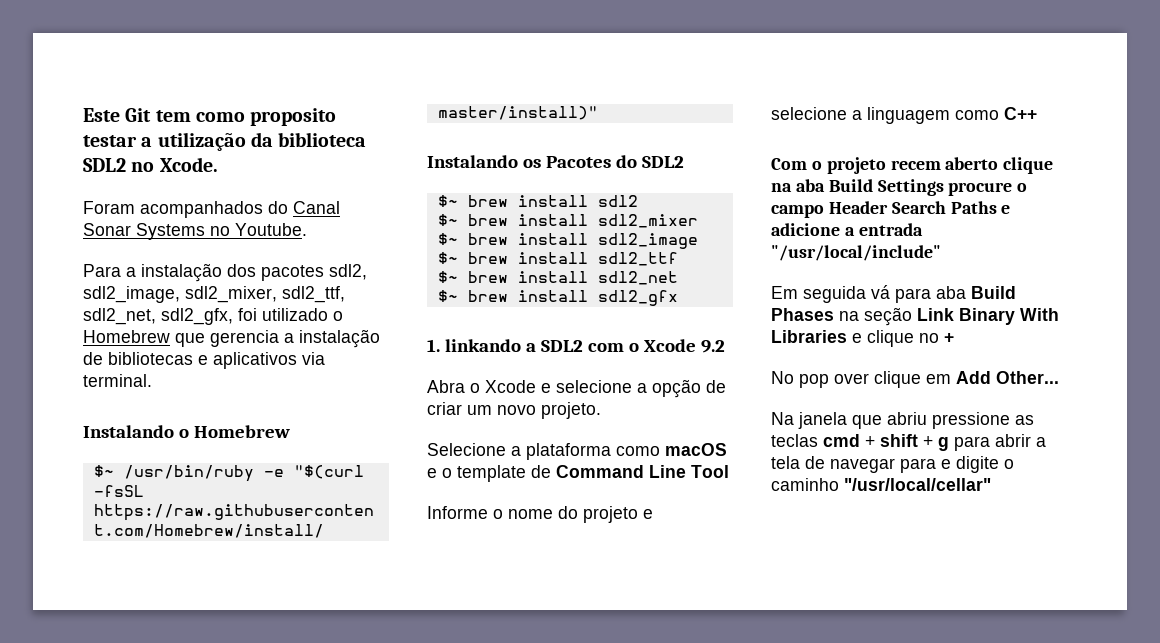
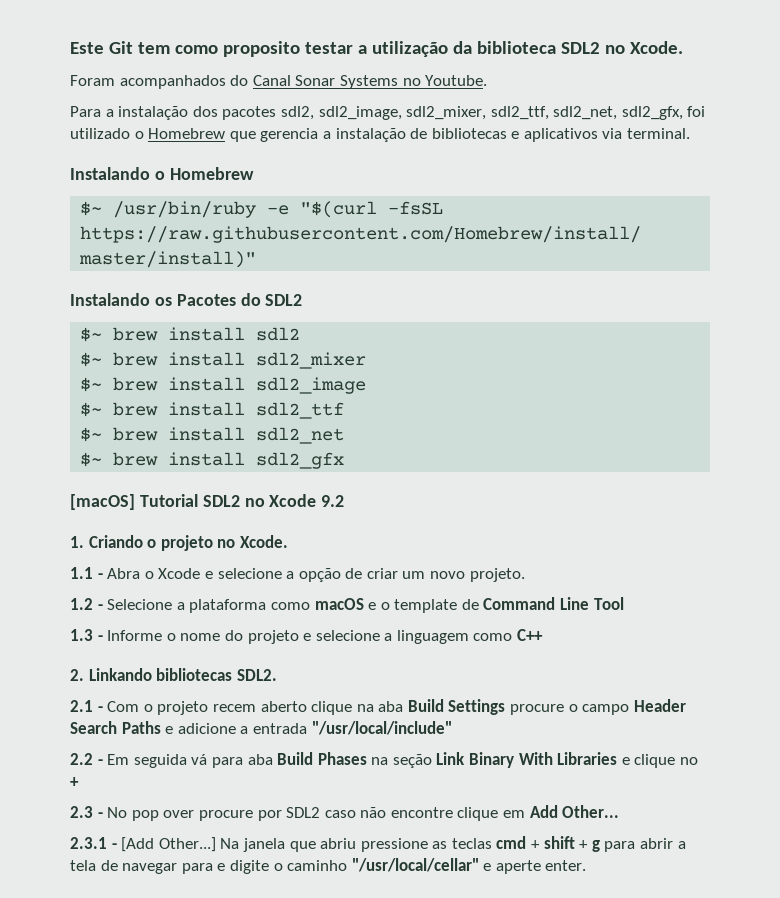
[427,339,725,353] 1. linkando a SDL2 com o Xcode 9.2 // -> [70,494,345,510] [70,535,288,551] [70,567,103,579] [macOS] Tutorial SDL2 no Xcode 9.2 // 1. Criando o projeto no Xcode. // 1.1 -
(601, 410) none -> [70,598,103,610] 1.2 -
(729, 471) none -> [70,629,103,641] 1.3 -
(1037, 113) none -> [70,668,277,681] [70,700,103,712] 2. Linkando bibliotecas SDL2. // 2.1 -
(941, 253) none -> [70,753,103,765] 2.2 -
(954, 338) none -> [70,806,103,818] 2.3 -
(869, 378) none -> [198,807,453,821] procure por SDL2 caso não encontre
(1059, 377) none -> [70,837,216,852] 2.3.1 - [Add Other...]
(991, 484) none -> [483,860,587,874] e aperte enter.

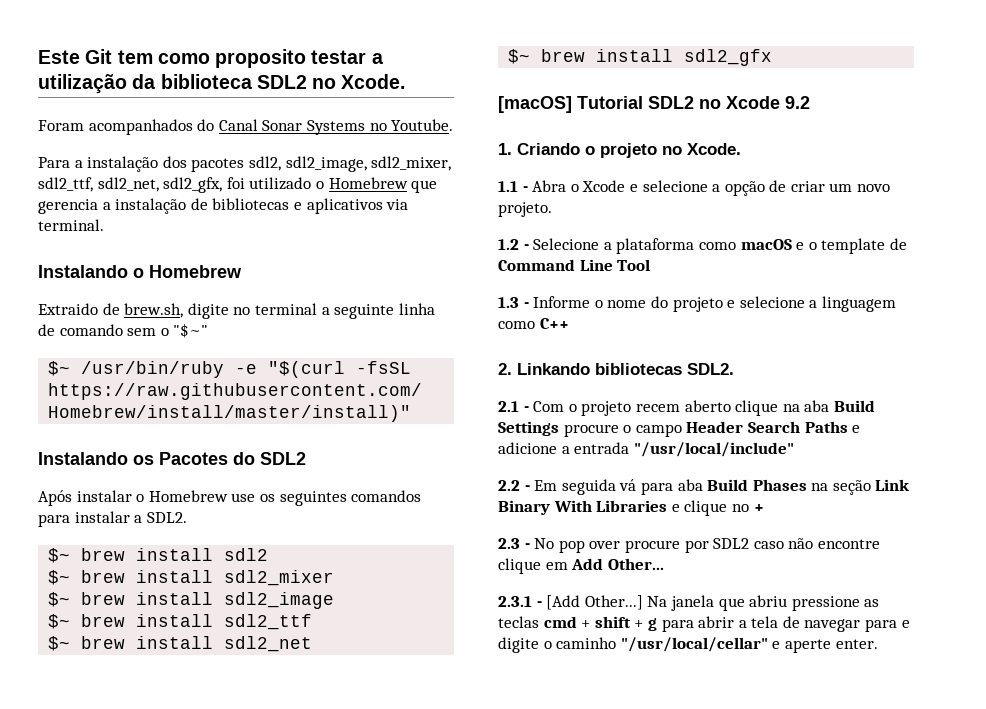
(254, 173) none -> [38,303,435,319] [38,323,209,338] // Extraido de brew.sh, digite no terminal a seguinte linha de comando sem o "$~"
(303, 300) none -> [38,490,422,506] [38,511,187,527] // Após instalar o Homebrew use os seguintes comandos para instalar a SDL2.

